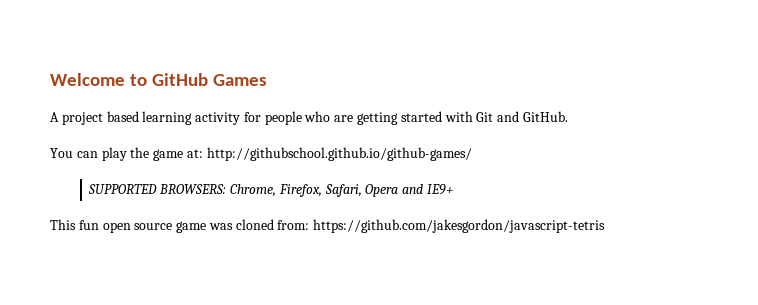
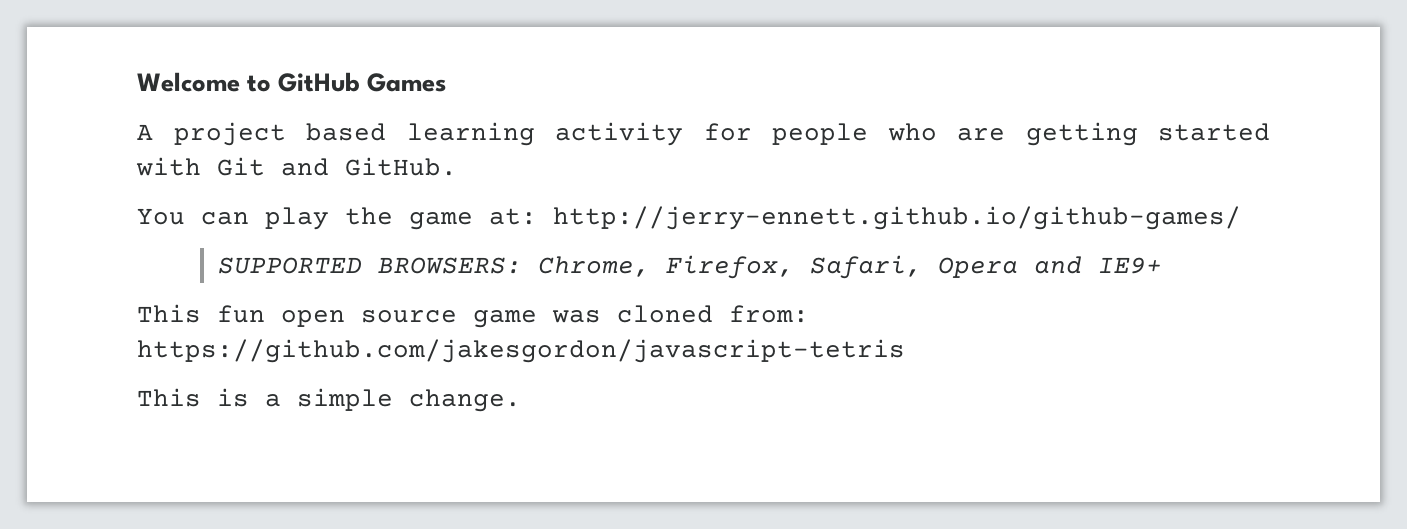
[206,147,472,161] http://githubschool.github.io/github-games/ -> [553,206,1241,230] http://jerry-ennett.github.io/github-games/
(606, 226) none -> [137,388,521,412] // This is a simple change.

